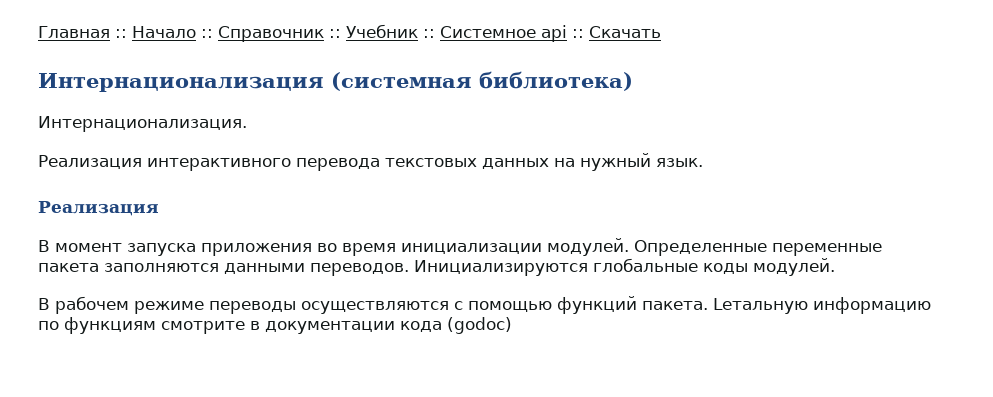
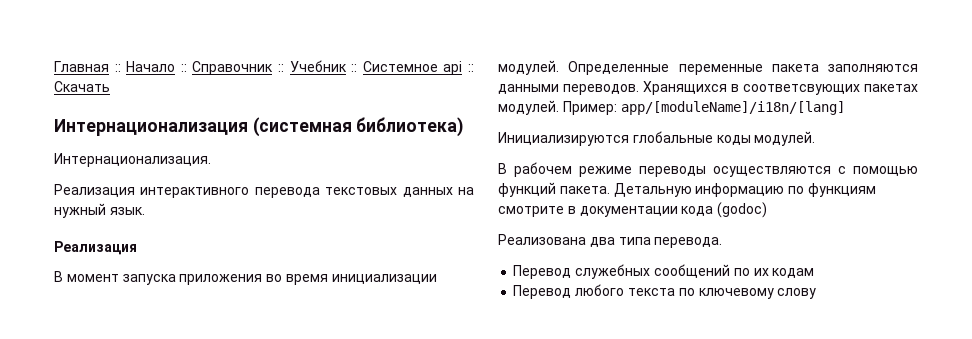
(409, 269) none -> [643,81,918,95] [498,100,845,115] Хранящихся в соответсвующих пакетах модулей. Пример: app/[moduleName]/i18n/[lang] //
[713,298,808,314] Lетальную -> [613,183,692,197] Детальную
(512, 325) none -> [498,234,723,248] [513,264,815,279] [513,284,817,299] // Реализована два типа перевода. // Перевод служебных сообщений по их кодам // Перевод любого текста по ключевому слову

